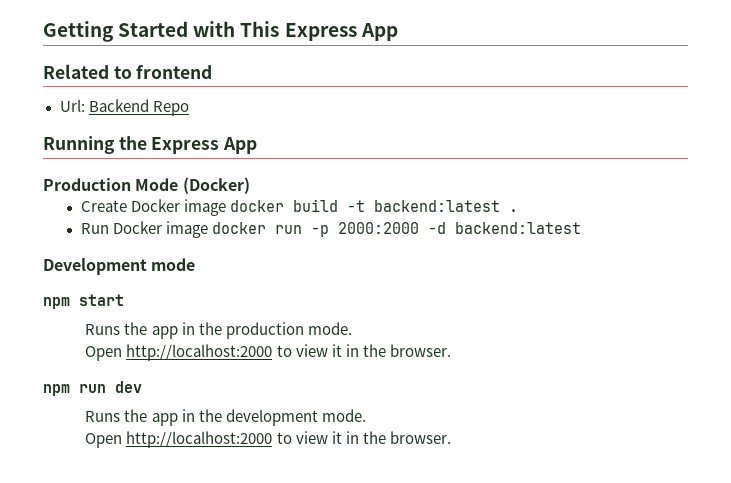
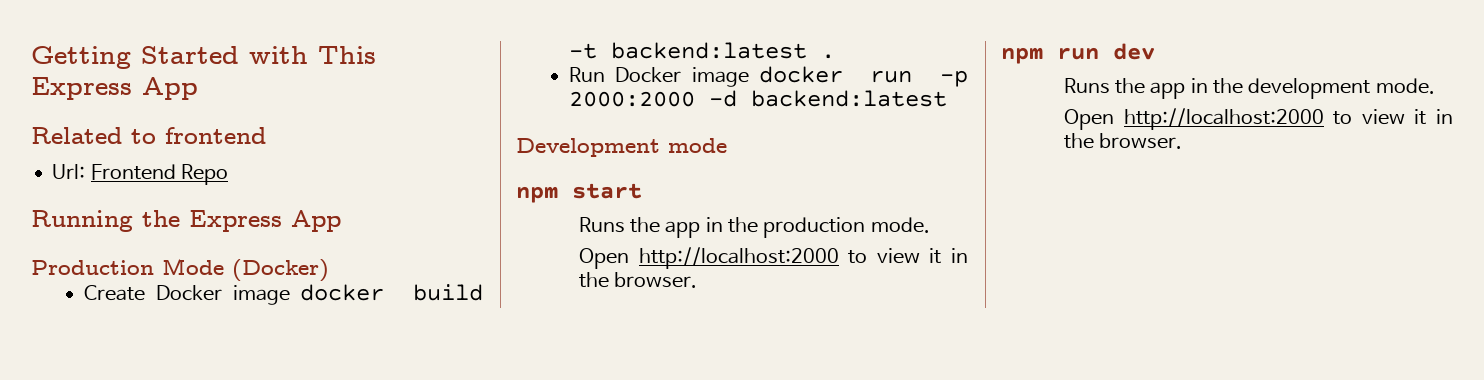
[88,99,149,112] Backend -> [90,164,176,180] Frontend

